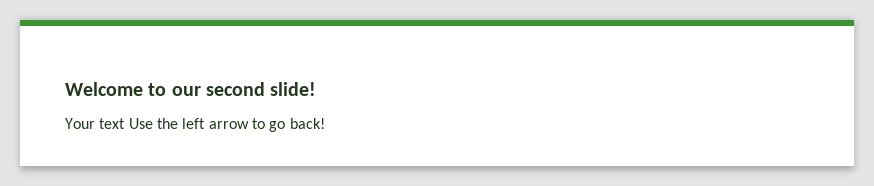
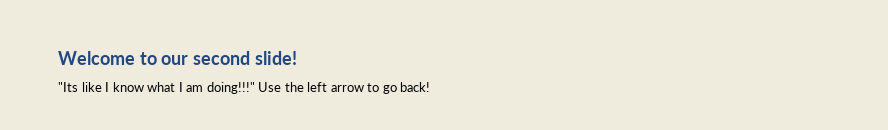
[65,118,126,129] Your text -> [58,82,255,94] "Its like I know what I am doing!!!"

